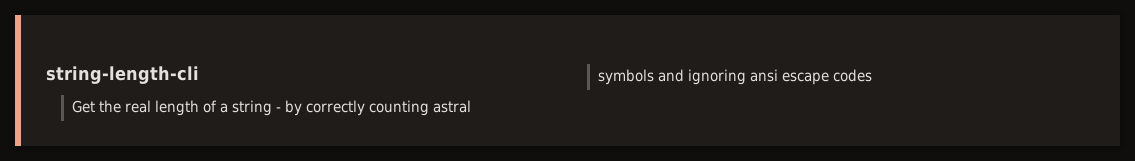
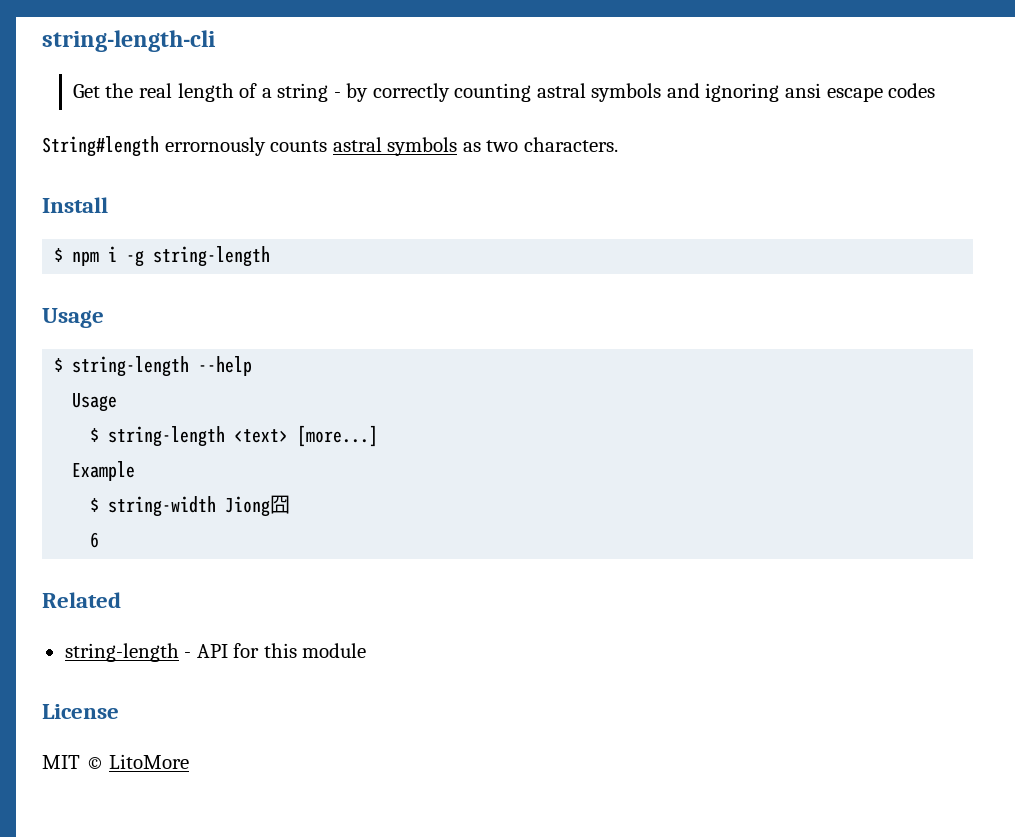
(873, 75) none -> [42,136,618,157] [42,197,108,213] [54,246,271,267] [42,308,104,328] [54,356,253,377] [72,393,118,412] [90,425,379,447] [72,461,136,481] [90,495,291,517] [90,532,100,548] [42,592,121,608] [64,643,367,662] [42,704,119,719] [42,754,190,769] // String#length errornously counts astral symbols as two characters. // Install // $ npm i -g string-length // Usage // $ string-length --help // Usage // $ string-length <text> [more...] // Example // $ string-width Jiong囧 // 6 // Related // string-length - API for this module // License // MIT © LitoMore

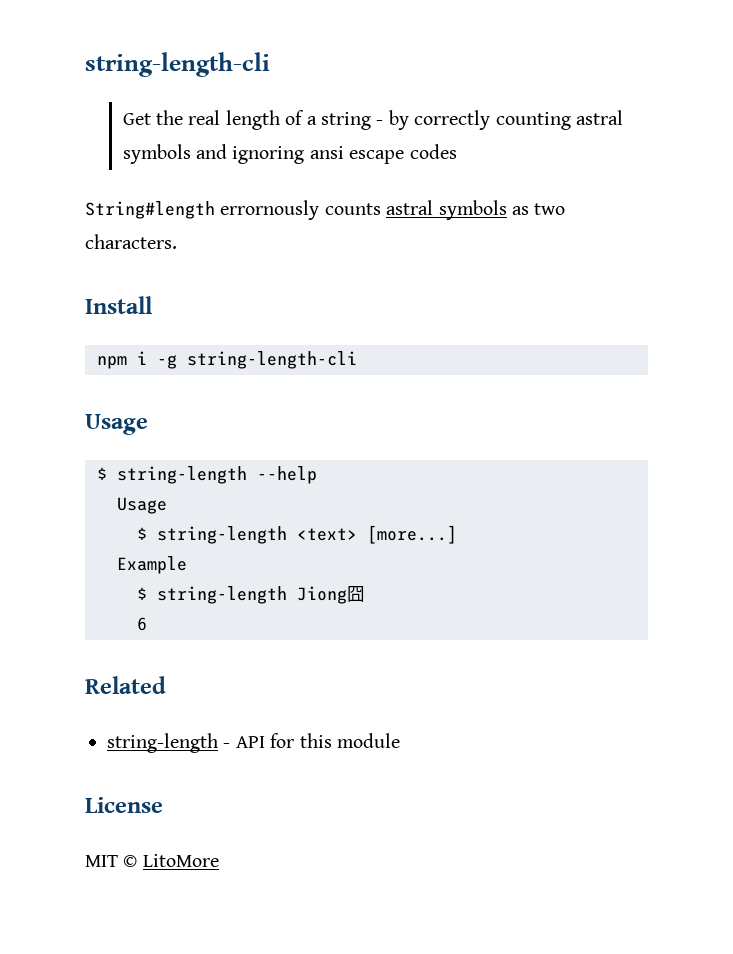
[54,248,64,262] $ -> (153, 305) none
[153,246,271,267] string-length -> [187,351,357,369] string-length-cli
[108,496,217,517] string-width -> [157,586,287,604] string-length

